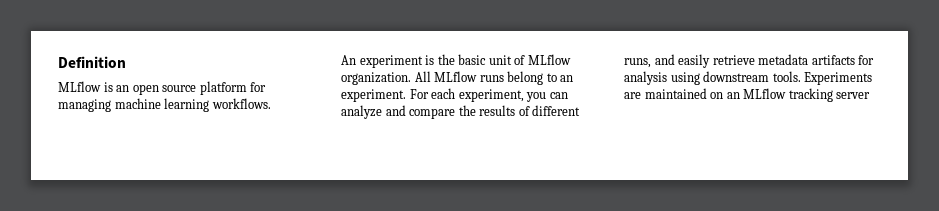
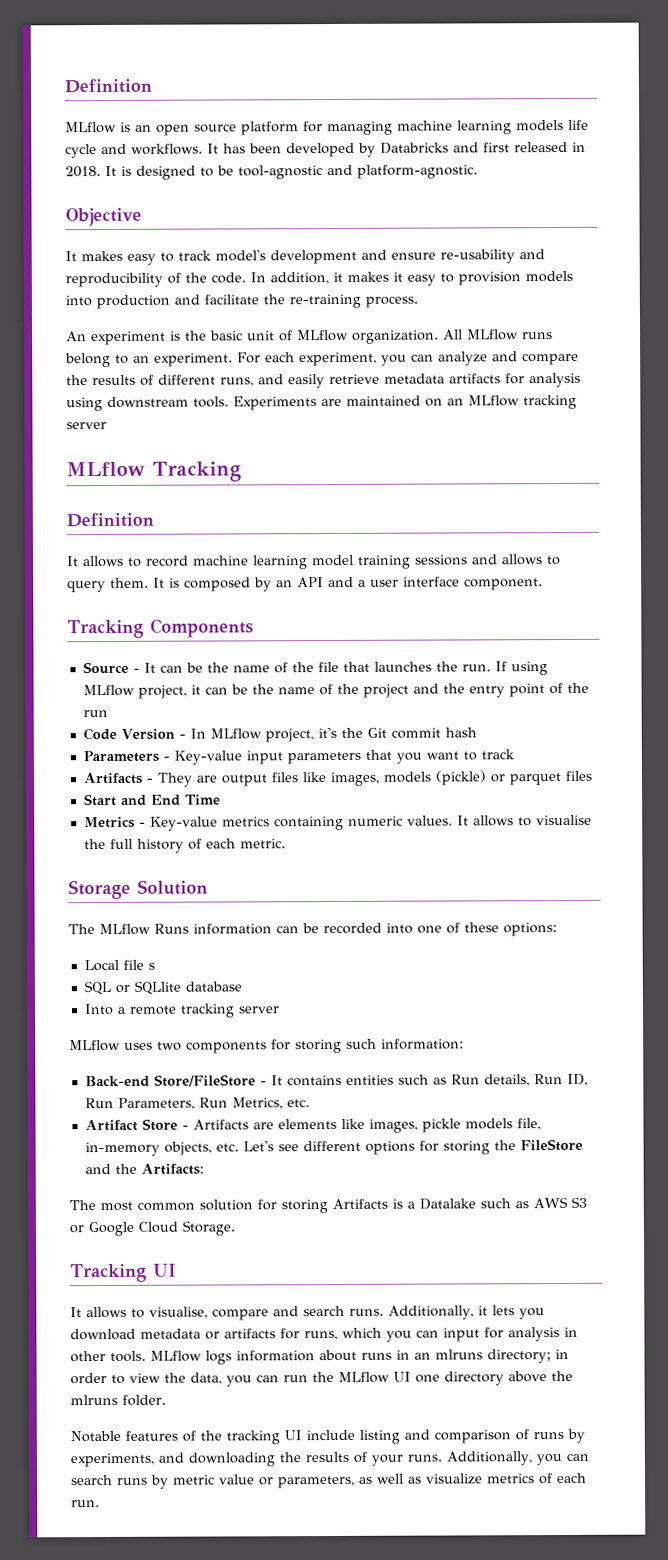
[211,98,271,109] workflows. -> [516,119,589,132] [65,141,586,159] [65,164,478,180] [65,207,142,227] [65,249,545,265] [65,270,573,288] [65,293,418,310] models life cycle and workflows. It has been developed by Databricks and first released in 2018. It is designed to be tool-agnostic and platform-agnostic. // Objective // It makes easy to track model's development and ensure re-usability and reproducibility of the code. In addition, it makes it easy to provision models into production and facilitate the re-training process.
(871, 95) none -> [66,461,242,482] [66,512,154,528] [67,554,561,570] [67,576,543,593] [67,618,254,639] [82,661,548,676] [82,682,589,699] [82,709,108,718] [82,726,477,743] [82,749,515,765] [82,770,593,787] [83,793,221,807] [83,814,592,831] [83,838,286,853] [68,879,208,900] [68,922,557,937] [83,959,155,972] [83,980,242,996] [83,1003,280,1018] [69,1038,464,1054] [84,1073,588,1088] [84,1097,310,1110] [84,1118,541,1133] [84,1138,583,1157] [84,1163,204,1175] [69,1196,587,1214] [69,1220,235,1237] [70,1263,177,1283] [70,1305,545,1321] [70,1326,578,1342] [70,1348,569,1365] [70,1370,573,1387] [70,1394,166,1406] [70,1428,585,1445] [70,1451,589,1468] [71,1472,587,1489] [71,1500,100,1508] // MLflow Tracking // Definition // It allows to record machine learning model training sessions and allows to query them. It is composed by an API and a user interface component. // Tracking Components // Source - It can be the name of the file that launches the run. If using MLflow project, it can be the name of the project and the entry point of the run // Code Version - In MLflow project, it's the Git commit hash // Parameters - Key-value input parameters that you want to track // Artifacts - They are output files like images, models (pickle) or parquet files // Start and End Time // Metrics - Key-value metrics containing numeric values. It allows to visualise the full history of each metric. // Storage Solution // The MLflow Runs information can be recorded into one of these options: // Local file s // SQL or SQLlite database // Into a remote tracking server // MLflow uses two components for storing such information: // Back-end Store/FileStore - It contains entities such as Run details, Run ID, Run Parameters, Run Metrics, etc. // Artifact Store - Artifacts are elements like images, pickle models file, in-memory objects, etc. Let's see different options for storing the FileStore and the Artifacts: // The most common solution for storing Artifacts is a Datalake such as AWS S3 or Google Cloud Storage. // Tracking UI // It allows to visualise, compare and search runs. Additionally, it lets you download metadata or artifacts for runs, which you can input for analysis in other tools. MLflow logs information about runs in an mlruns directory; in order to view the data, you can run the MLflow UI one directory above the mlruns folder. // Notable features of the tracking UI include listing and comparison of runs by experiments, and downloading the results of your runs. Additionally, you can search runs by metric value or parameters, as well as visualize metrics of each run.

